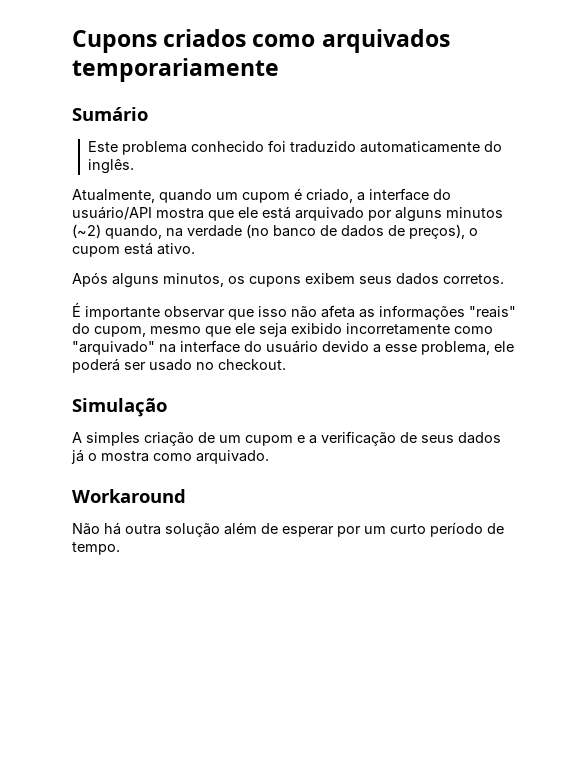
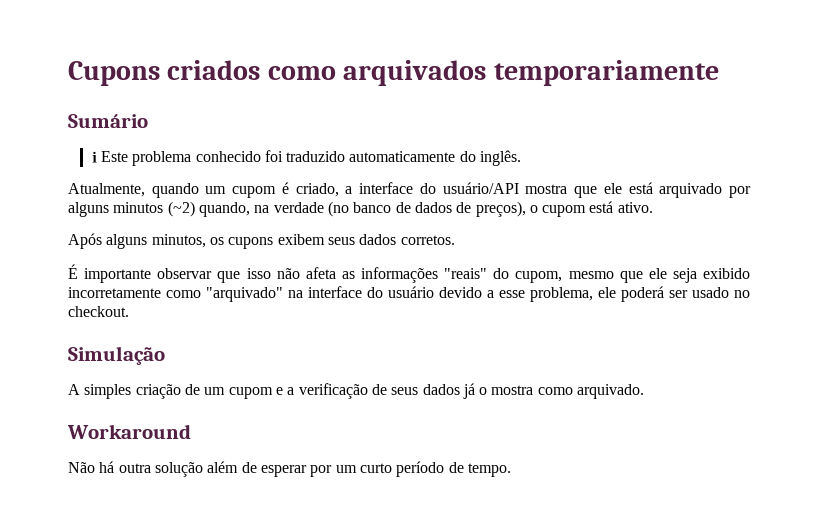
(148, 114) none -> [91,151,97,163] ℹ

